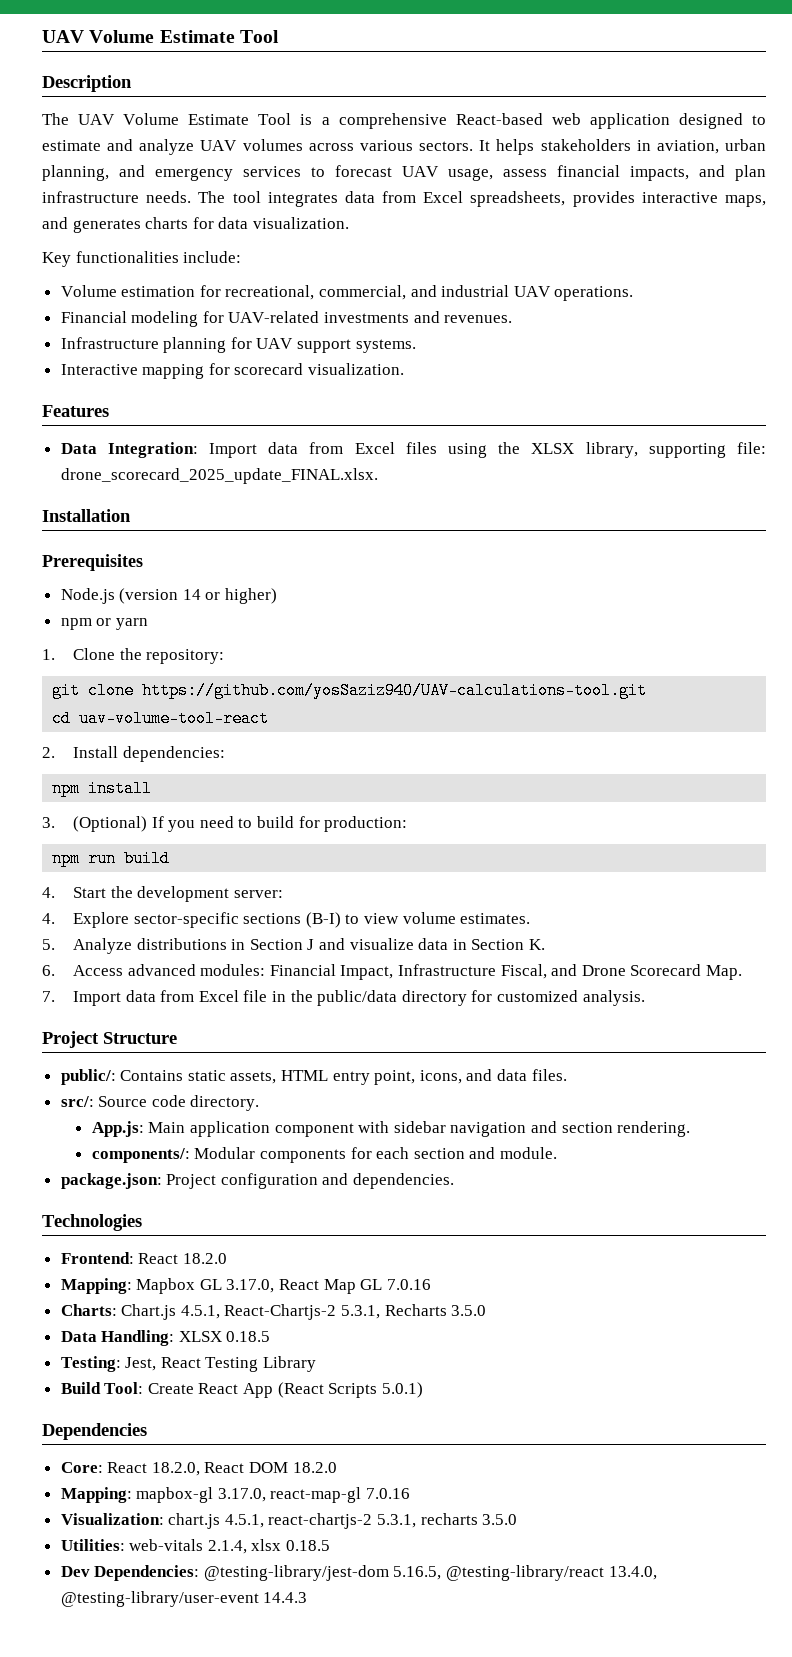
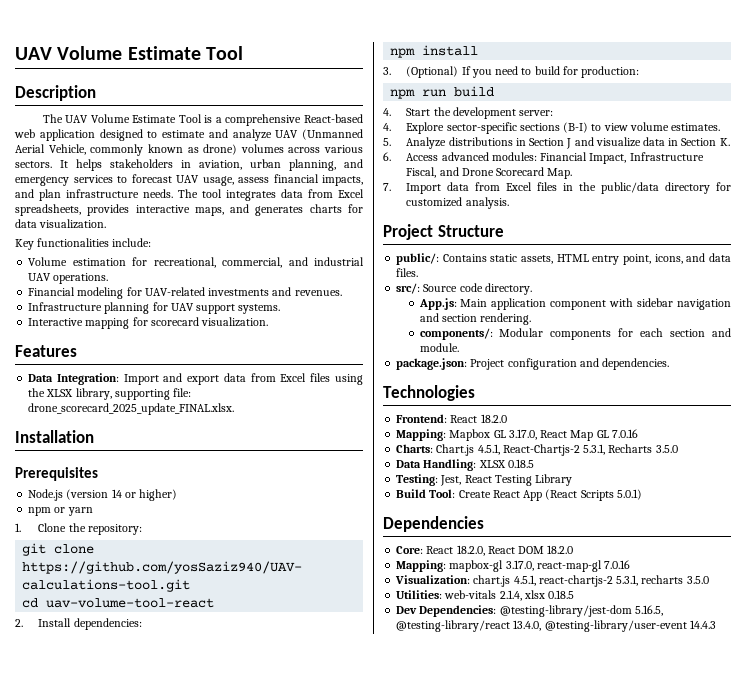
(238, 145) none -> [302,129,363,140] [15,144,238,156] (Unmanned Aerial Vehicle, commonly known as drone)
(258, 450) none -> [163,373,220,385] and export
[243,990,268,1002] file -> [537,182,558,191] files

